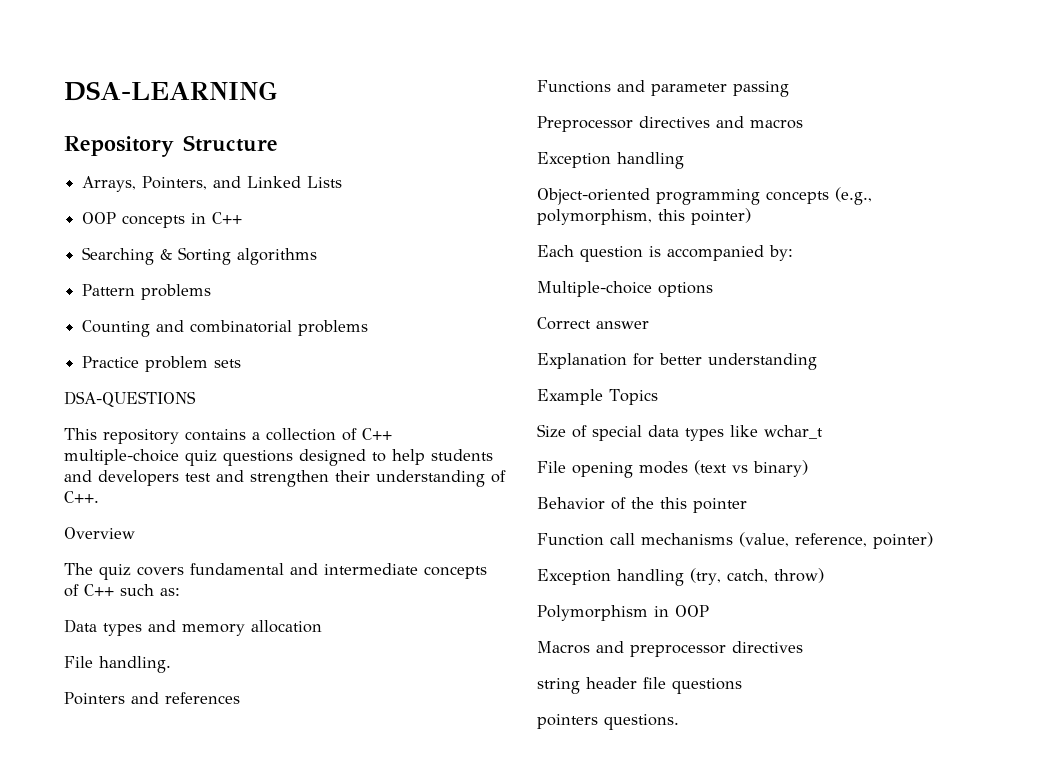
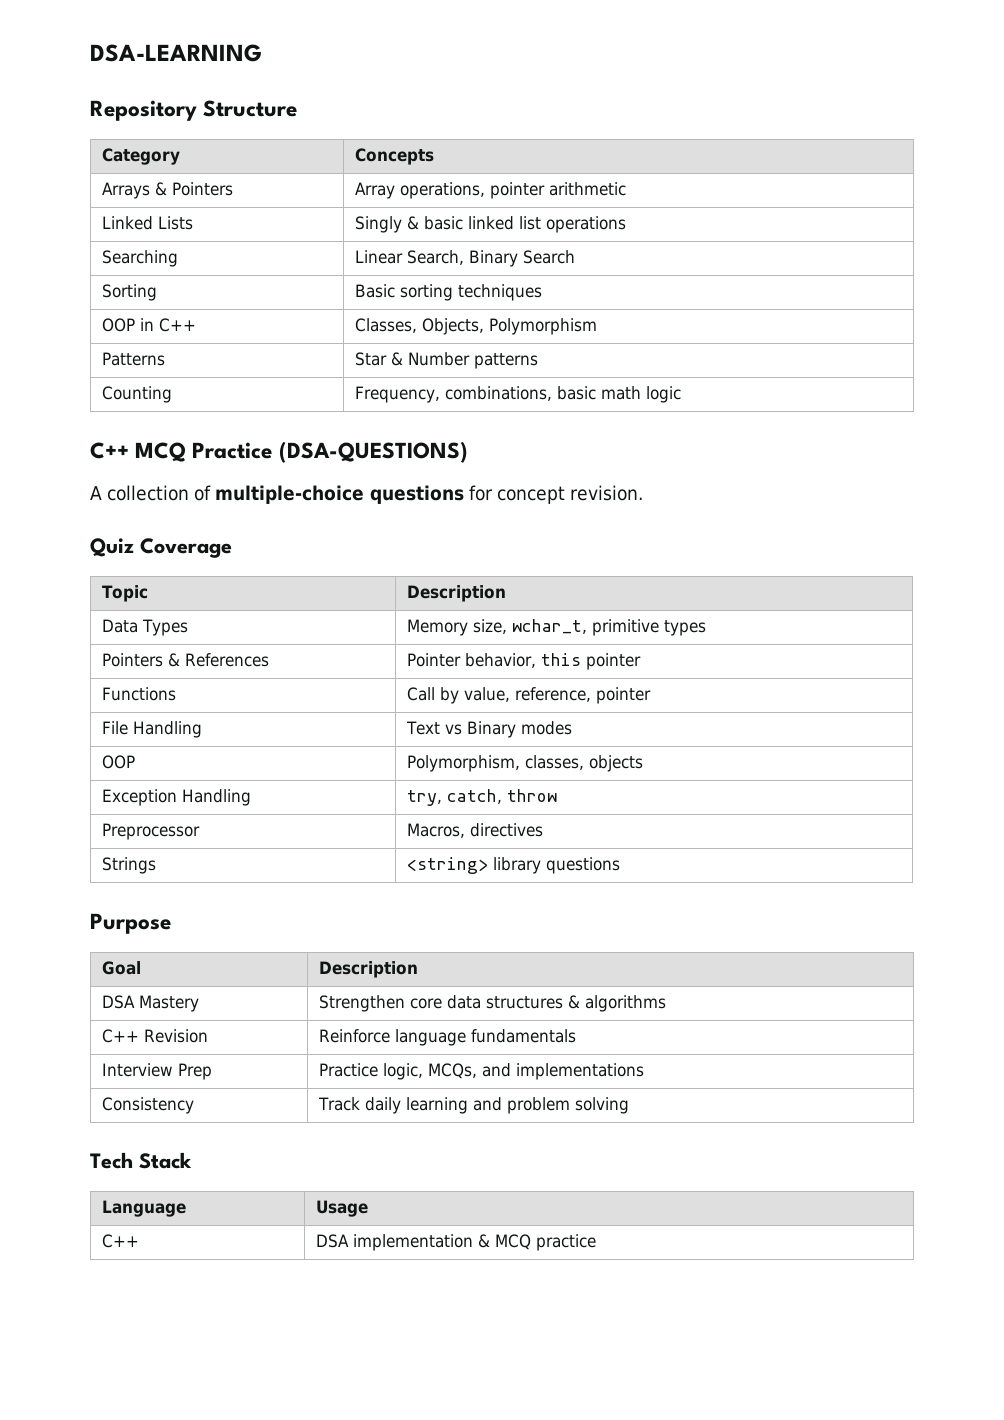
[82,176,343,192] [82,212,243,228] [82,247,318,265] [82,284,212,300] [82,320,369,337] [82,356,242,372] [64,391,196,407] [64,428,392,444] [64,449,493,466] [64,470,506,487] [64,491,99,503] [64,527,135,539] [64,563,487,580] [64,584,180,597] [64,619,322,636] [64,656,171,673] [64,692,240,705] [537,80,789,97] [537,116,803,132] [537,152,684,169] [537,187,872,205] [537,208,751,225] [537,245,793,262] [537,281,713,297] [537,317,649,330] [537,353,817,370] [537,389,658,405] [537,424,823,441] [537,460,808,478] [537,497,747,513] [537,532,933,549] [537,568,824,586] [537,605,709,621] [537,641,803,657] [537,677,742,694] [537,714,679,730] // Arrays, Pointers, and Linked Lists // OOP concepts in C++ // Searching & Sorting algorithms // Pattern problems // Counting and combinatorial problems // Practice problem sets // DSA-QUESTIONS // This repository contains a collection of C++ multiple-choice quiz questions designed to help students and developers test and strengthen their understanding of C++. // Overview // The quiz covers fundamental and intermediate concepts of C++ such as: // Data types and memory allocation // File handling. // Pointers and references // Functions and parameter passing // Preprocessor directives and macros // Exception handling // Object-oriented programming concepts (e.g., polymorphism, this pointer) // Each question is accompanied by: // Multiple-choice options // Correct answer // Explanation for better understanding // Example Topics // Size of special data types like wchar_t // File opening modes (text vs binary) // Behavior of the this pointer // Function call mechanisms (value, reference, pointer) // Exception handling (try, catch, throw) // Polymorphism in OOP // Macros and preprocessor directives // string header file questions // pointers questions. -> [101,148,180,165] [354,148,434,165] [101,182,233,199] [354,182,626,199] [101,216,193,230] [354,216,626,233] [101,250,178,267] [354,250,575,267] [101,284,157,301] [354,284,542,301] [101,318,196,332] [354,318,597,335] [101,352,165,366] [354,352,538,369] [101,386,172,403] [354,386,681,403] [90,441,468,463] [90,485,643,504] [90,538,232,558] [101,585,148,602] [406,585,506,602] [101,619,188,636] [406,619,706,636] [101,653,269,667] [406,653,641,670] [101,687,176,701] [406,687,651,704] [101,721,202,738] [405,721,572,738] [101,755,135,769] [406,755,643,772] [101,789,251,806] [406,789,557,806] [101,823,200,840] [406,823,543,838] [101,857,156,874] [406,857,620,874] [90,913,171,934] [101,961,141,975] [318,961,418,978] [101,995,199,1012] [318,995,666,1012] [101,1029,208,1043] [318,1029,576,1046] [101,1063,212,1080] [318,1063,644,1080] [101,1097,194,1114] [317,1097,629,1114] [90,1152,192,1169] [101,1200,186,1217] [315,1200,368,1217] [101,1234,139,1248] [315,1234,596,1251] // Category | Concepts // Arrays & Pointers | Array operations, pointer arithmetic // Linked Lists | Singly & basic linked list operations // Searching | Linear Search, Binary Search // Sorting | Basic sorting techniques // OOP in C++ | Classes, Objects, Polymorphism // Patterns | Star & Number patterns // Counting | Frequency, combinations, basic math logic // C++ MCQ Practice (DSA-QUESTIONS) // A collection of multiple-choice questions for concept revision. // Quiz Coverage // Topic | Description // Data Types | Memory size, wchar_t, primitive types // Pointers & References | Pointer behavior, this pointer // Functions | Call by value, reference, pointer // File Handling | Text vs Binary modes // OOP | Polymorphism, classes, objects // Exception Handling | try, catch, throw // Preprocessor | Macros, directives // Strings | <string> library questions // Purpose // Goal | Description // DSA Mastery | Strengthen core data structures & algorithms // C++ Revision | Reinforce language fundamentals // Interview Prep | Practice logic, MCQs, and implementations // Consistency | Track daily learning and problem solving // Tech Stack // Language | Usage // C++ | DSA implementation & MCQ practice

